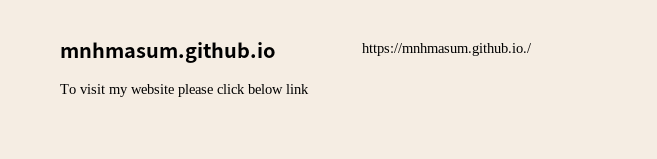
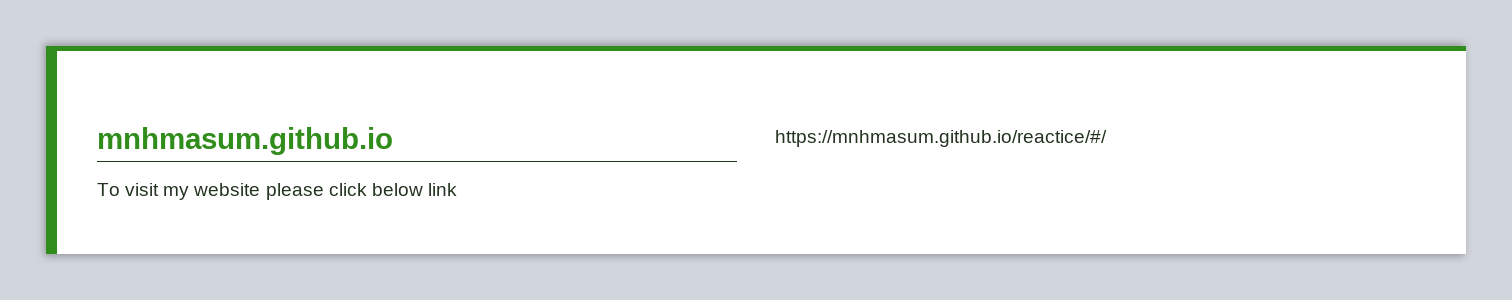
[362,43,532,56] https://mnhmasum.github.io./ -> [775,130,1107,147] https://mnhmasum.github.io/reactice/#/

